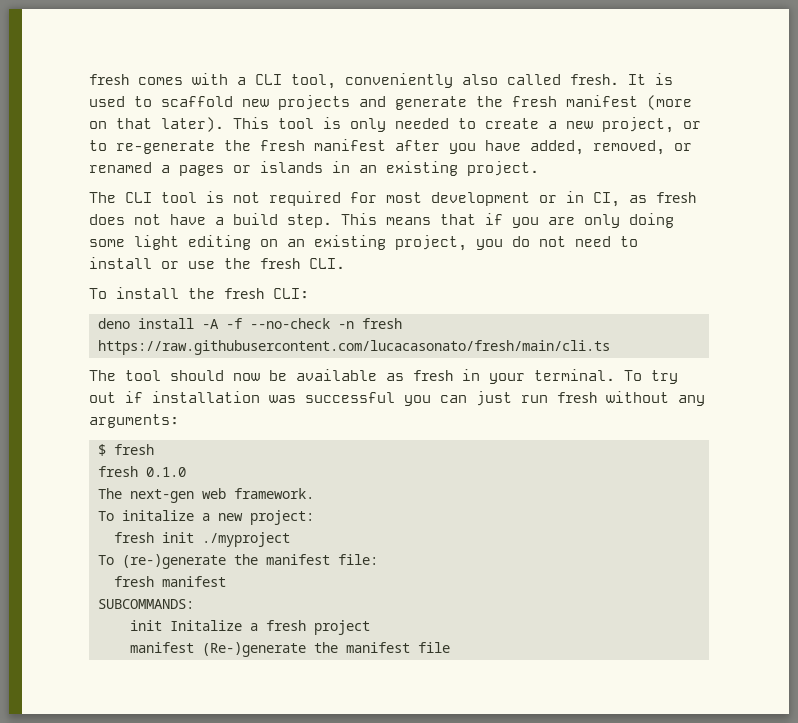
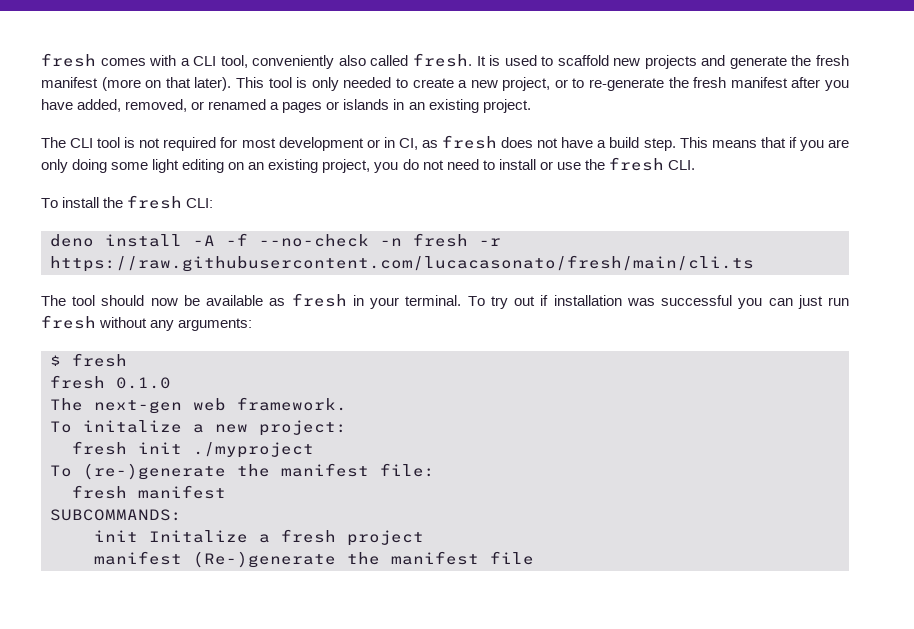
(402, 323) none -> [479,238,501,246] -r

